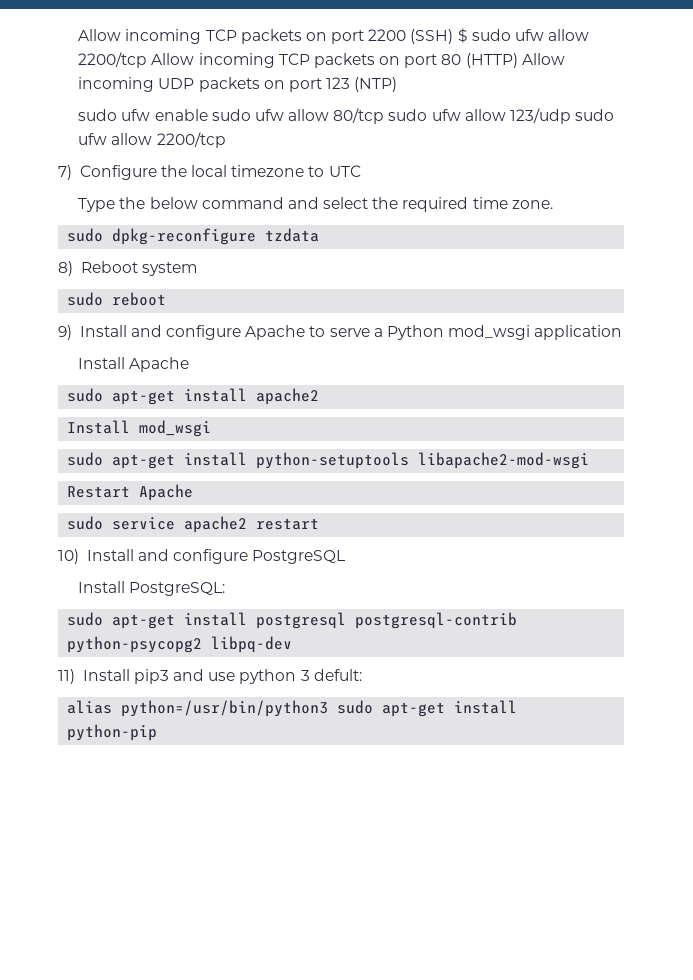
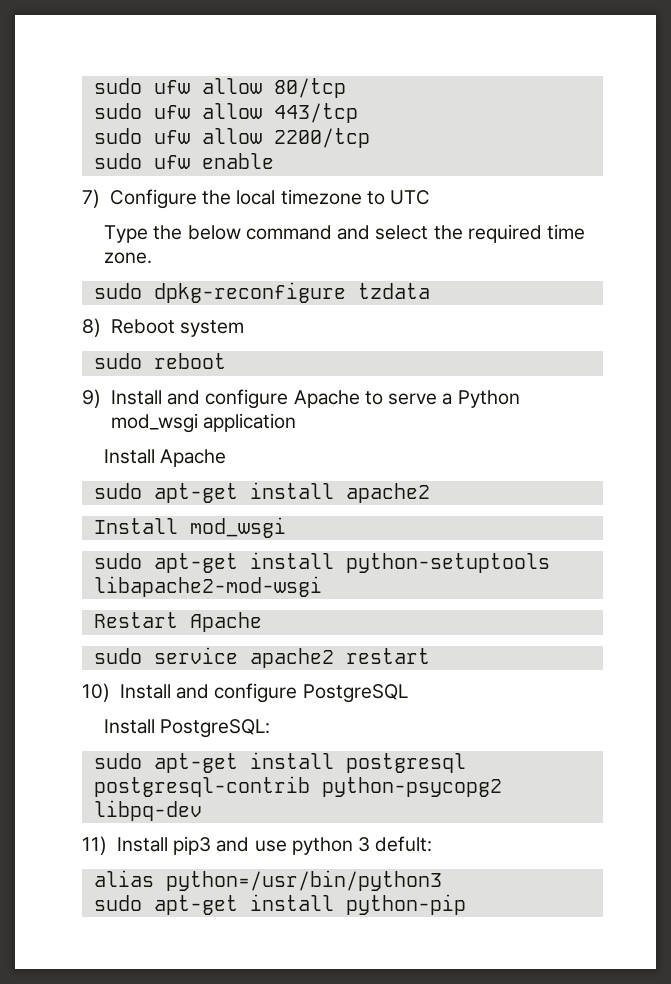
[78,28,590,44] [78,52,565,68] [78,77,398,92] [78,108,615,124] [78,132,226,148] Allow incoming TCP packets on port 2200 (SSH) $ sudo ufw allow 2200/tcp Allow incoming TCP packets on port 80 (HTTP) Allow incoming UDP packets on port 123 (NTP) // sudo ufw enable sudo ufw allow 80/tcp sudo ufw allow 123/udp sudo ufw allow 2200/tcp -> [93,78,346,98] [93,103,358,123] [93,128,370,148] [93,153,274,169] sudo ufw allow 80/tcp // sudo ufw allow 443/tcp // sudo ufw allow 2200/tcp // sudo ufw enable
(329, 708) none -> (442, 880) //

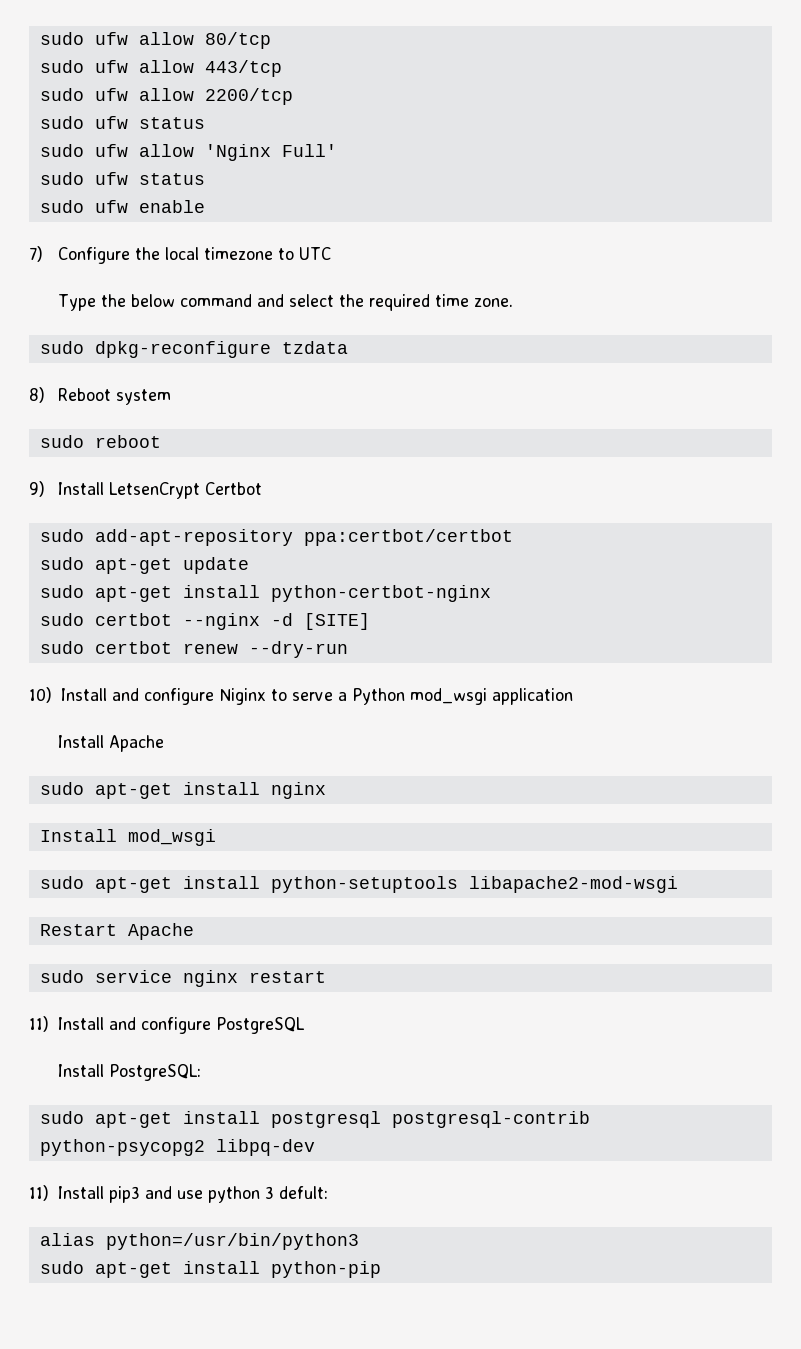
(370, 138) none -> [39,116,205,129] [39,144,337,161] [39,172,205,185] // sudo ufw status // sudo ufw allow 'Nginx Full' // sudo ufw status
[167,389,360,409] and configure Apache -> [108,482,262,499] [39,529,513,546] [39,557,249,574] [39,585,491,602] [39,613,370,630] [39,641,348,658] [29,687,266,705] LetsenCrypt Certbot // sudo add-apt-repository ppa:certbot/certbot // sudo apt-get update // sudo apt-get install python-certbot-nginx // sudo certbot --nginx -d [SITE] // sudo certbot renew --dry-run // 10) Install and configure Niginx
[345,483,430,503] apache2 -> [270,782,326,799] nginx
[249,648,334,668] apache2 -> [182,970,238,987] nginx
[82,683,110,702] 10) -> [29,1016,49,1032] 11)

